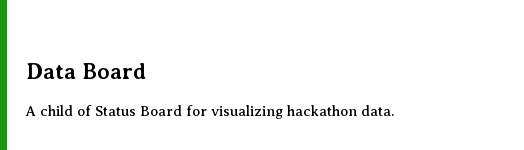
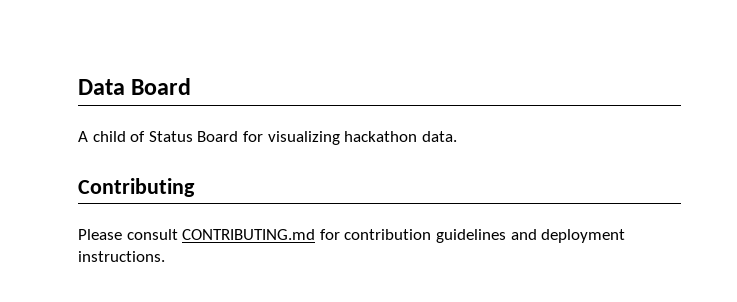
(394, 110) none -> [78,178,195,197] [78,229,626,243] [78,251,165,262] // Contributing // Please consult CONTRIBUTING.md for contribution guidelines and deployment instructions.

